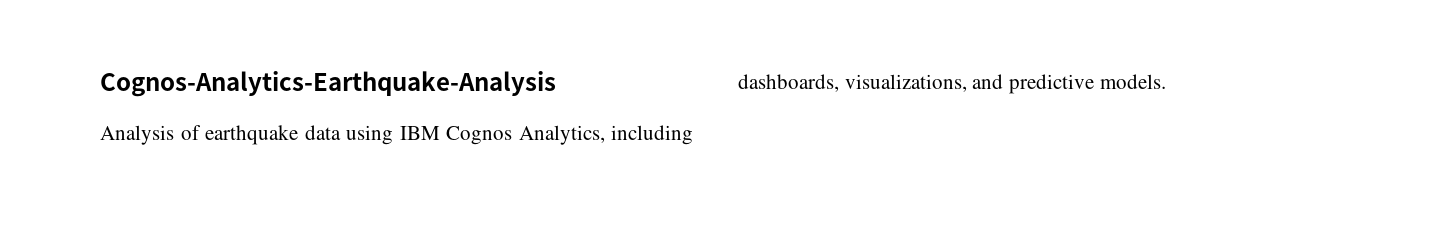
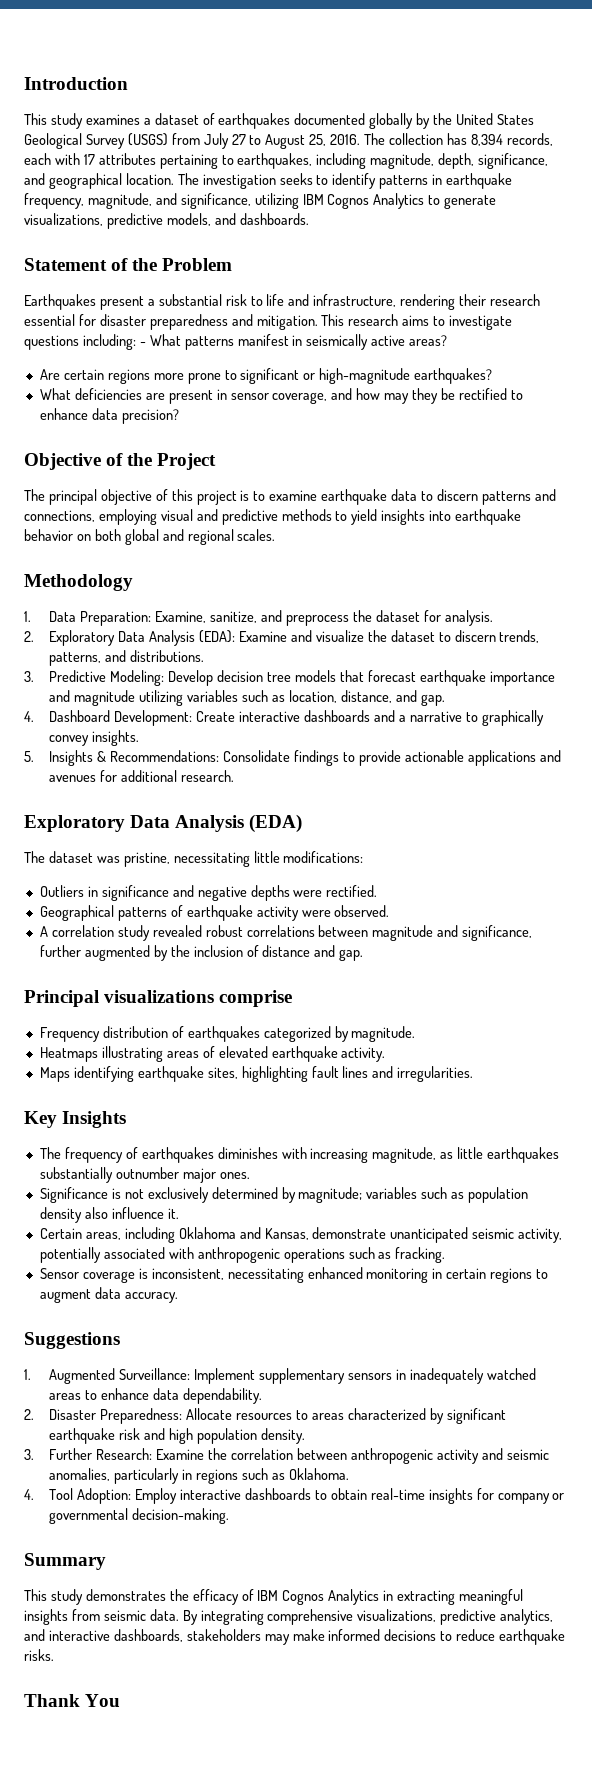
[100,71,556,97] [100,125,693,145] [738,74,1166,94] Cognos-Analytics-Earthquake-Analysis // Analysis of earthquake data using IBM Cognos Analytics, including dashboards, visualizations, and predictive models. -> [24,77,128,90] [24,113,534,129] [24,133,553,149] [24,153,549,169] [24,173,513,189] [24,193,497,209] [24,213,309,229] [24,258,233,271] [24,294,541,310] [24,314,513,330] [24,334,448,350] [39,368,493,384] [39,388,523,404] [39,408,179,424] [24,453,217,470] [24,489,556,505] [24,509,522,525] [24,529,276,545] [24,574,133,591] [24,610,493,626] [24,630,540,646] [49,650,205,666] [24,670,555,686] [49,690,445,706] [24,710,544,726] [49,730,140,746] [24,750,561,766] [49,770,235,782] [24,814,303,833] [24,851,364,867] [39,885,378,901] [39,905,390,921] [39,925,533,941] [39,945,364,961] [24,990,293,1007] [39,1026,416,1042] [39,1046,386,1062] [39,1066,474,1082] [24,1111,127,1128] [39,1147,560,1163] [39,1167,250,1183] [39,1187,529,1203] [39,1207,179,1223] [39,1227,563,1243] [39,1247,446,1263] [39,1267,549,1283] [39,1287,178,1303] [24,1332,120,1349] [24,1368,536,1384] [49,1388,263,1404] [24,1408,506,1424] [49,1428,305,1444] [24,1448,549,1464] [49,1468,349,1484] [24,1488,565,1504] [49,1508,230,1524] [24,1553,106,1570] [24,1589,524,1605] [24,1609,554,1625] [24,1629,566,1645] [24,1649,54,1661] [24,1694,121,1707] Introduction // This study examines a dataset of earthquakes documented globally by the United States Geological Survey (USGS) from July 27 to August 25, 2016. The collection has 8,394 records, each with 17 attributes pertaining to earthquakes, including magnitude, depth, significance, and geographical location. The investigation seeks to identify patterns in earthquake frequency, magnitude, and significance, utilizing IBM Cognos Analytics to generate visualizations, predictive models, and dashboards. // Statement of the Problem // Earthquakes present a substantial risk to life and infrastructure, rendering their research essential for disaster preparedness and mitigation. This research aims to investigate questions including: - What patterns manifest in seismically active areas? // Are certain regions more prone to significant or high-magnitude earthquakes? // What deficiencies are present in sensor coverage, and how may they be rectified to enhance data precision? // Objective of the Project // The principal objective of this project is to examine earthquake data to discern patterns and connections, employing visual and predictive methods to yield insights into earthquake behavior on both global and regional scales. // Methodology // 1. Data Preparation: Examine, sanitize, and preprocess the dataset for analysis. // 2. Exploratory Data Analysis (EDA): Examine and visualize the dataset to discern trends, patterns, and distributions. // 3. Predictive Modeling: Develop decision tree models that forecast earthquake importance and magnitude utilizing variables such as location, distance, and gap. // 4. Dashboard Development: Create interactive dashboards and a narrative to graphically convey insights. // 5. Insights & Recommendations: Consolidate findings to provide actionable applications and avenues for additional research. // Exploratory Data Analysis (EDA) // The dataset was pristine, necessitating little modifications: // Outliers in significance and negative depths were rectified. // Geographical patterns of earthquake activity were observed. // A correlation study revealed robust correlations between magnitude and significance, further augmented by the inclusion of distance and gap. // Principal visualizations comprise // Frequency distribution of earthquakes categorized by magnitude. // Heatmaps illustrating areas of elevated earthquake activity. // Maps identifying earthquake sites, highlighting fault lines and irregularities. // Key Insights // The frequency of earthquakes diminishes with increasing magnitude, as little earthquakes substantially outnumber major ones. // Significance is not exclusively determined by magnitude; variables such as population density also influence it. // Certain areas, including Oklahoma and Kansas, demonstrate unanticipated seismic activity, potentially associated with anthropogenic operations such as fracking. // Sensor coverage is inconsistent, necessitating enhanced monitoring in certain regions to augment data accuracy. // Suggestions // 1. Augmented Surveillance: Implement supplementary sensors in inadequately watched areas to enhance data dependability. // 2. Disaster Preparedness: Allocate resources to areas characterized by significant earthquake risk and high population density. // 3. Further Research: Examine the correlation between anthropogenic activity and seismic anomalies, particularly in regions such as Oklahoma. // 4. Tool Adoption: Employ interactive dashboards to obtain real-time insights for company or governmental decision-making. // Summary // This study demonstrates the efficacy of IBM Cognos Analytics in extracting meaningful insights from seismic data. By integrating comprehensive visualizations, predictive analytics, and interactive dashboards, stakeholders may make informed decisions to reduce earthquake risks. // Thank You

